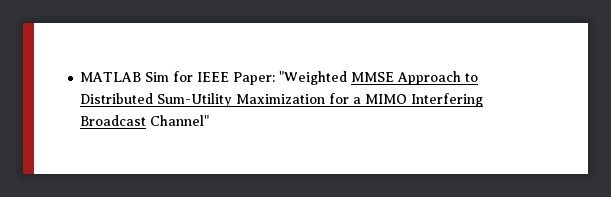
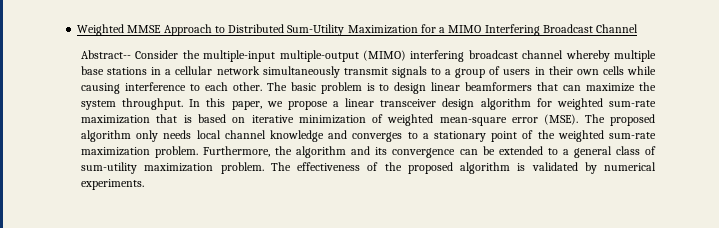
[80,71,348,85] MATLAB Sim for IEEE Paper: "Weighted -> [77,24,125,36] Weighted
[150,115,210,126] Channel" -> [596,24,639,33] [81,50,656,62] [81,66,656,78] [81,82,656,94] [81,98,656,110] [81,114,655,126] [81,130,657,142] [81,146,657,158] [81,162,656,174] [81,179,145,190] Channel // Abstract-- Consider the multiple-input multiple-output (MIMO) interfering broadcast channel whereby multiple base stations in a cellular network simultaneously transmit signals to a group of users in their own cells while causing interference to each other. The basic problem is to design linear beamformers that can maximize the system throughput. In this paper, we propose a linear transceiver design algorithm for weighted sum-rate maximization that is based on iterative minimization of weighted mean-square error (MSE). The proposed algorithm only needs local channel knowledge and converges to a stationary point of the weighted sum-rate maximization problem. Furthermore, the algorithm and its convergence can be extended to a general class of sum-utility maximization problem. The effectiveness of the proposed algorithm is validated by numerical experiments.

